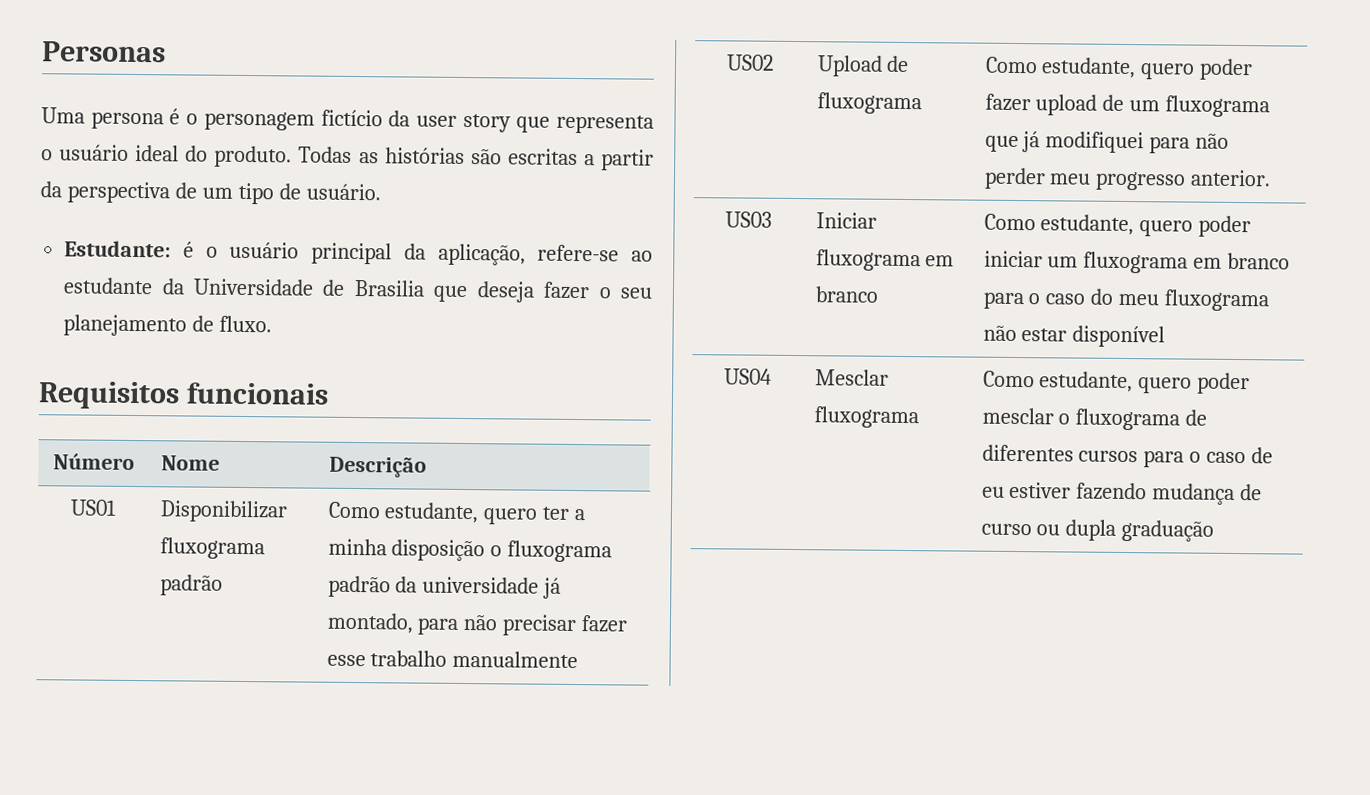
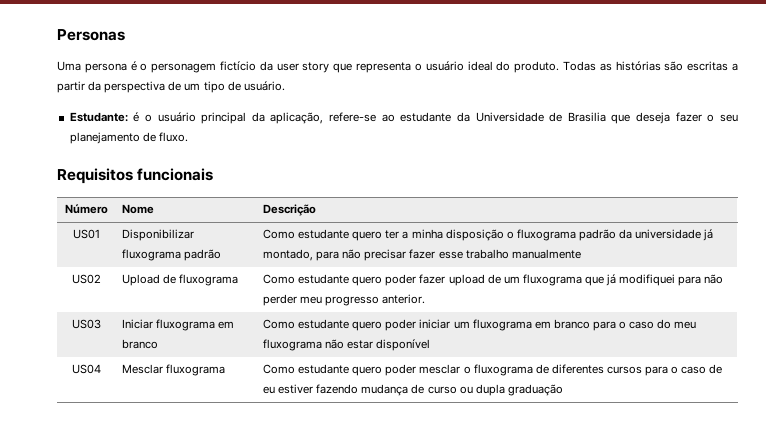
[384,502,480,524] estudante, -> [298,229,350,239] estudante
[1041,57,1137,79] estudante, -> [298,274,350,284] estudante
[1040,214,1135,236] estudante, -> [298,319,350,329] estudante
[1039,371,1134,393] estudante, -> [298,364,350,374] estudante

